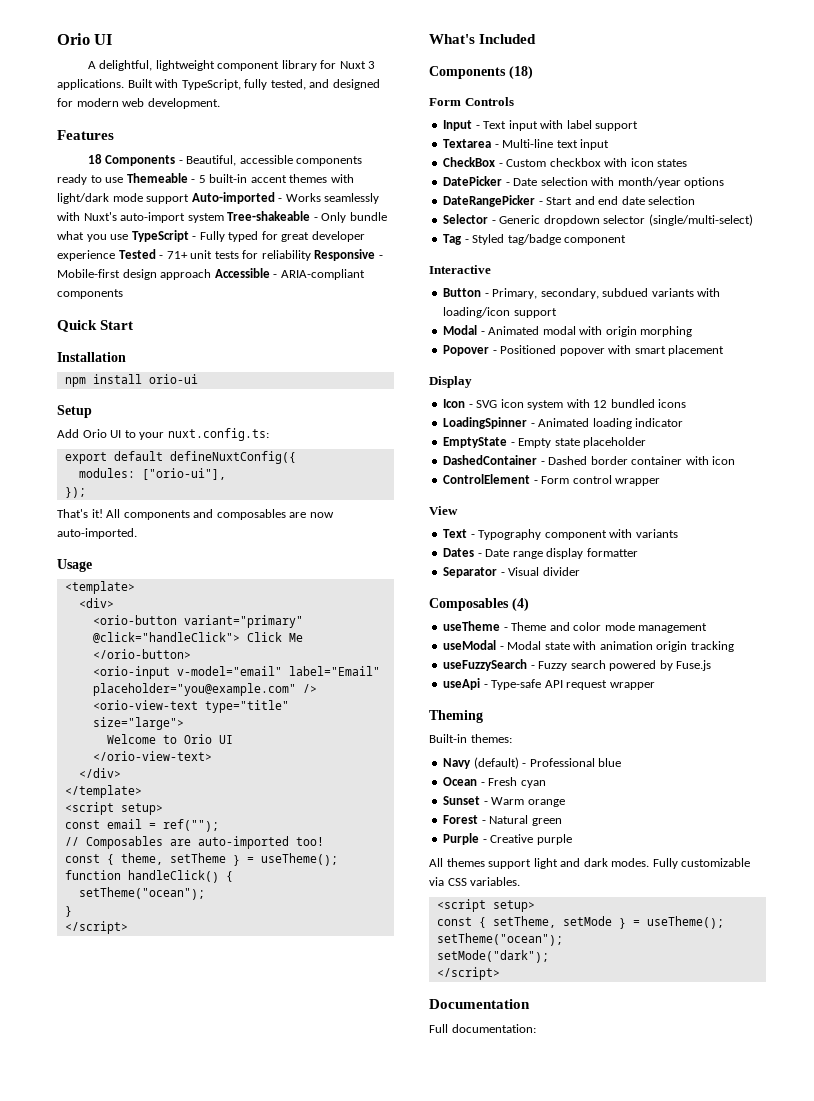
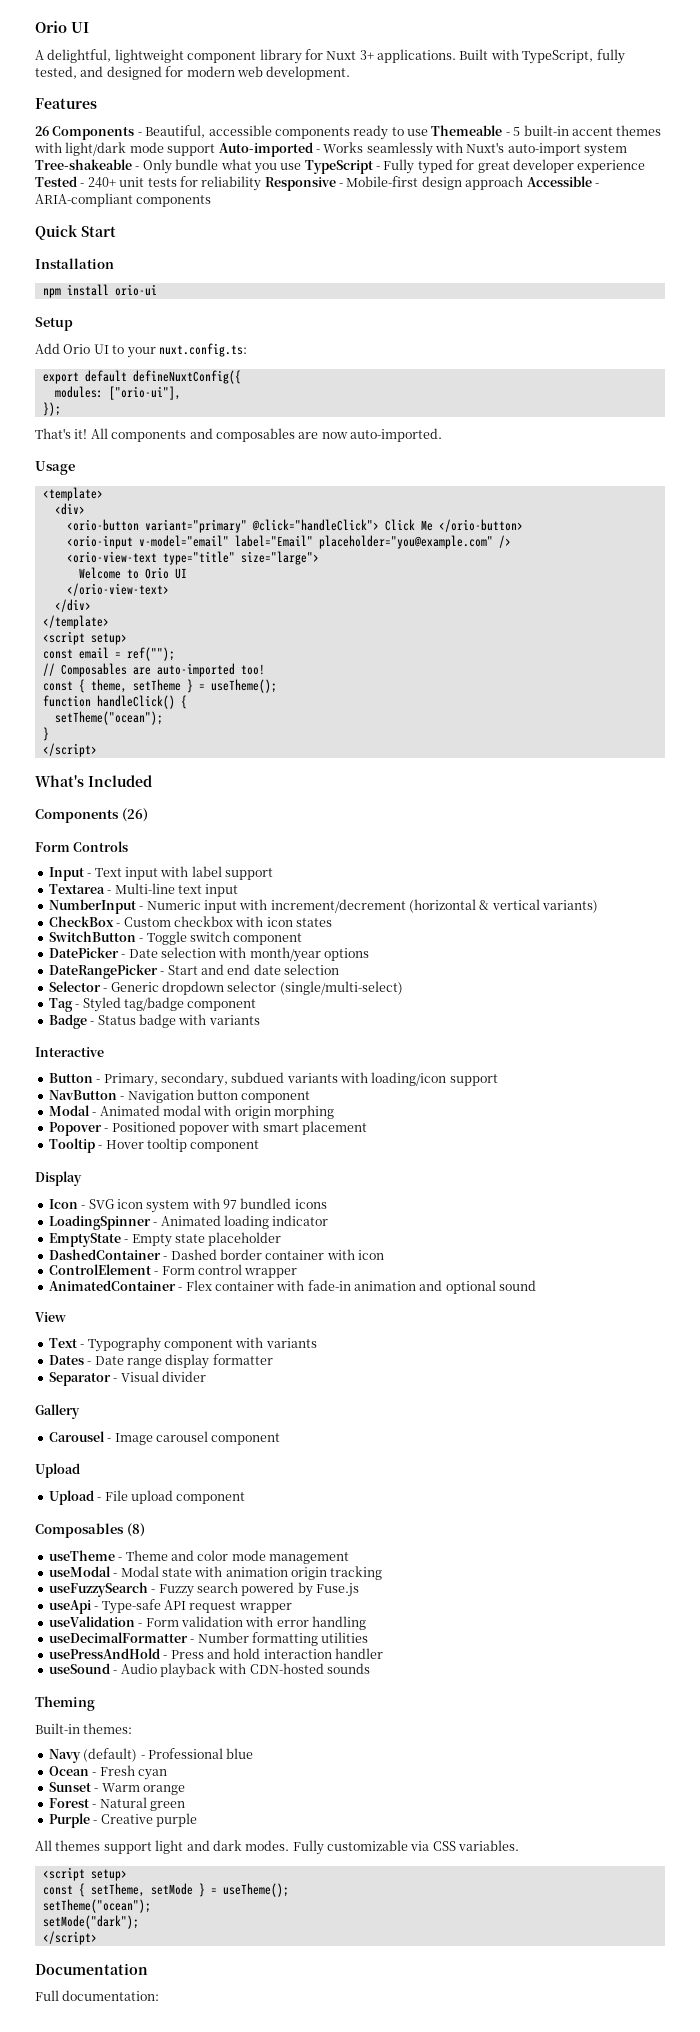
[368,61,376,69] 3 -> [359,50,374,60] 3+
[87,154,102,164] 18 -> [35,126,49,136] 26
[166,251,188,259] 71+ -> [87,177,116,188] 240+
[509,66,533,79] (18) -> [121,808,148,822] (26)
(610, 144) none -> [48,899,599,914] // NumberInput - Numeric input with increment/decrement (horizontal & vertical variants)
(688, 163) none -> [48,931,303,945] // SwitchButton - Toggle switch component
(627, 240) none -> [48,1014,260,1029] // Badge - Status badge with variants
(557, 313) none -> [48,1089,311,1103] // NavButton - Navigation button component
(725, 350) none -> [48,1138,260,1153] // Tooltip - Hover tooltip component
[593,400,608,408] 12 -> [223,1199,237,1209] 97
(661, 482) none -> [48,1280,537,1294] // AnimatedContainer - Flex container with fade-in animation and optional sound
[429,598,529,611] // Composables (4) -> [35,1404,80,1419] [48,1431,281,1445] [35,1463,80,1478] [48,1490,246,1505] [35,1523,145,1538] // Gallery // Carousel - Image carousel component // Upload // Upload - File upload component // Composables (8)
(655, 686) none -> [48,1616,366,1630] [48,1632,369,1646] [48,1648,383,1659] [48,1663,370,1678] // useValidation - Form validation with error handling // useDecimalFormatter - Number formatting utilities // usePressAndHold - Press and hold interaction handler // useSound - Audio playback with CDN-hosted sounds

